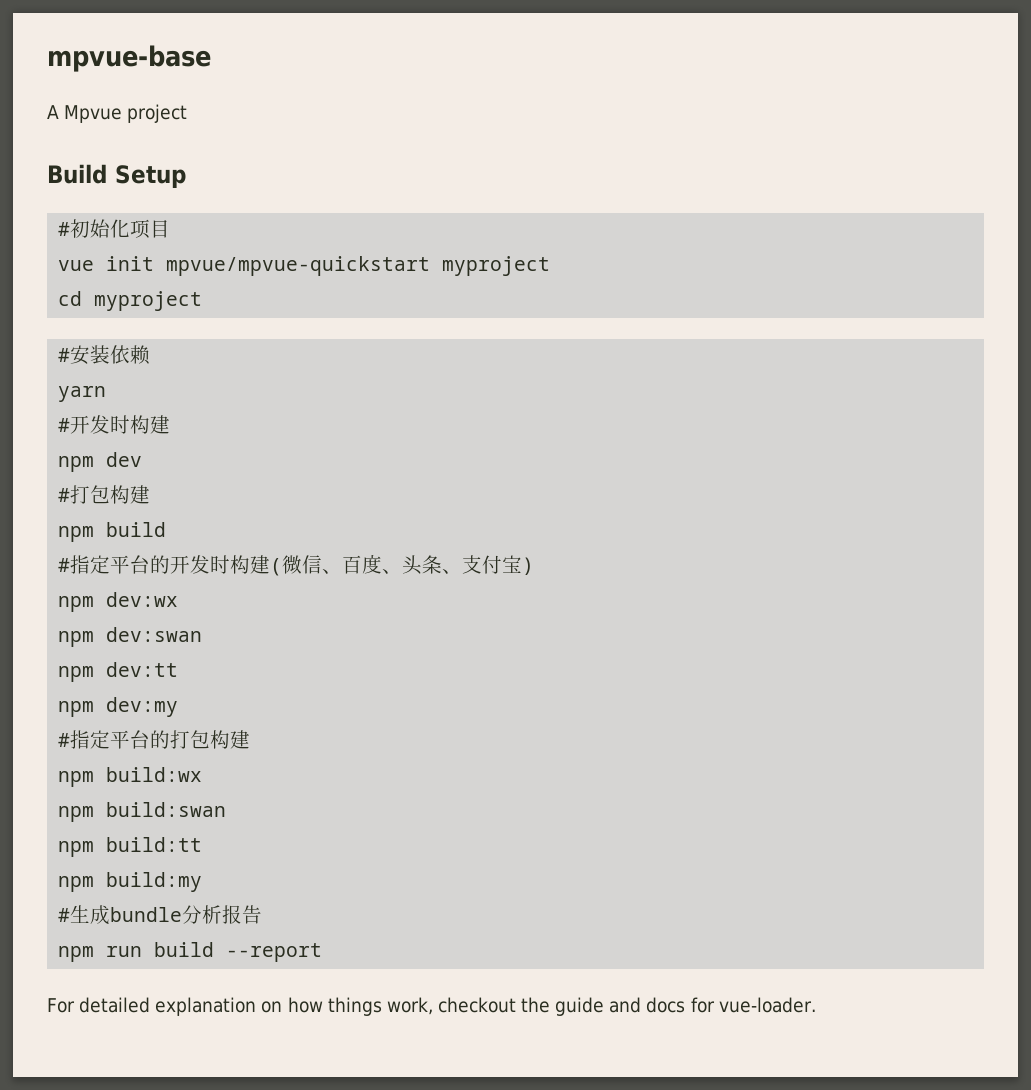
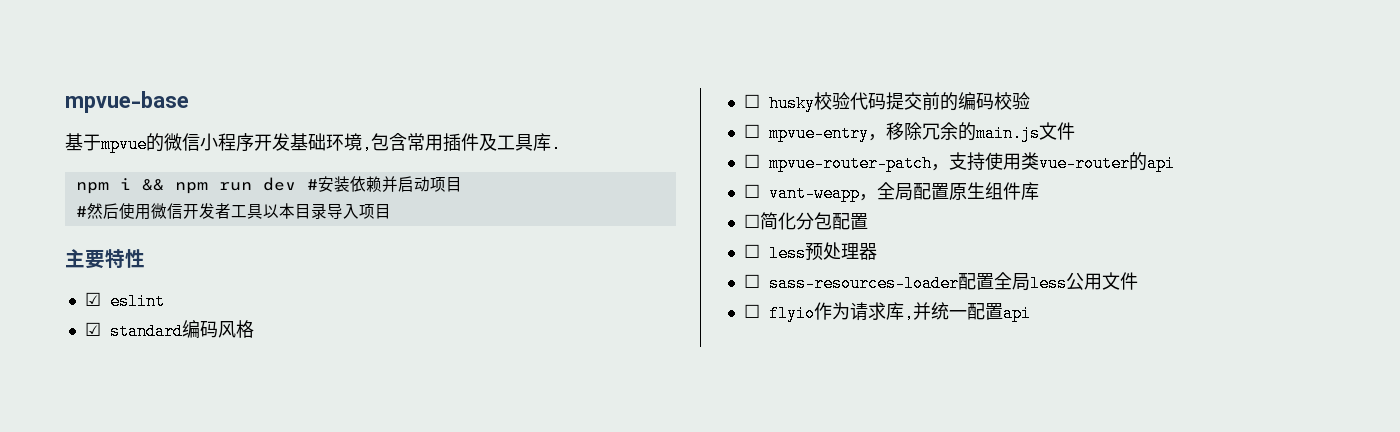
[47,104,188,123] [47,164,186,188] [58,219,171,239] [58,256,551,276] [58,291,203,311] A Mpvue project // Build Setup // #初始化项目 // vue init mpvue/mpvue-quickstart myproject // cd myproject // -> [65,133,561,153] [75,177,296,194] 基于mpvue的微信小程序开发基础环境,包含常用插件及工具库. // npm i && npm run dev
[58,386,107,402] [58,415,171,434] [58,452,143,472] [58,485,151,504] [58,522,167,542] [58,555,535,576] [58,592,179,612] [58,627,203,647] [58,662,179,682] [58,697,179,717] [58,730,251,749] [58,767,203,787] [58,802,227,822] [58,837,203,857] [58,872,203,892] [58,905,263,925] [58,942,323,962] [47,997,816,1016] // yarn // #开发时构建 // npm dev // #打包构建 // npm build // #指定平台的开发时构建(微信、百度、头条、支付宝) // npm dev:wx // npm dev:swan // npm dev:tt // npm dev:my // #指定平台的打包构建 // npm build:wx // npm build:swan // npm build:tt // npm build:my // #生成bundle分析报告 // npm run build --report // For detailed explanation on how things work, checkout the guide and docs for vue-loader. -> [381,176,462,192] [75,203,391,220] [65,249,145,269] [84,292,165,310] [84,320,254,340] [743,92,1030,112] [743,122,1075,142] [743,152,1175,172] [743,182,1039,202] [743,212,868,230] [743,242,877,262] [743,272,1138,292] [743,302,1031,322] 并启动项目 // #然后使用微信开发者工具以本目录导入项目 // 主要特性 // ☑ eslint // ☑ standard编码风格 // ☐ husky校验代码提交前的编码校验 // ☐ mpvue-entry，移除冗余的main.js文件 // ☐ mpvue-router-patch，支持使用类vue-router的api // ☐ vant-weapp，全局配置原生组件库 // ☐简化分包配置 // ☐ less预处理器 // ☐ sass-resources-loader配置全局less公用文件 // ☐ flyio作为请求库,并统一配置api

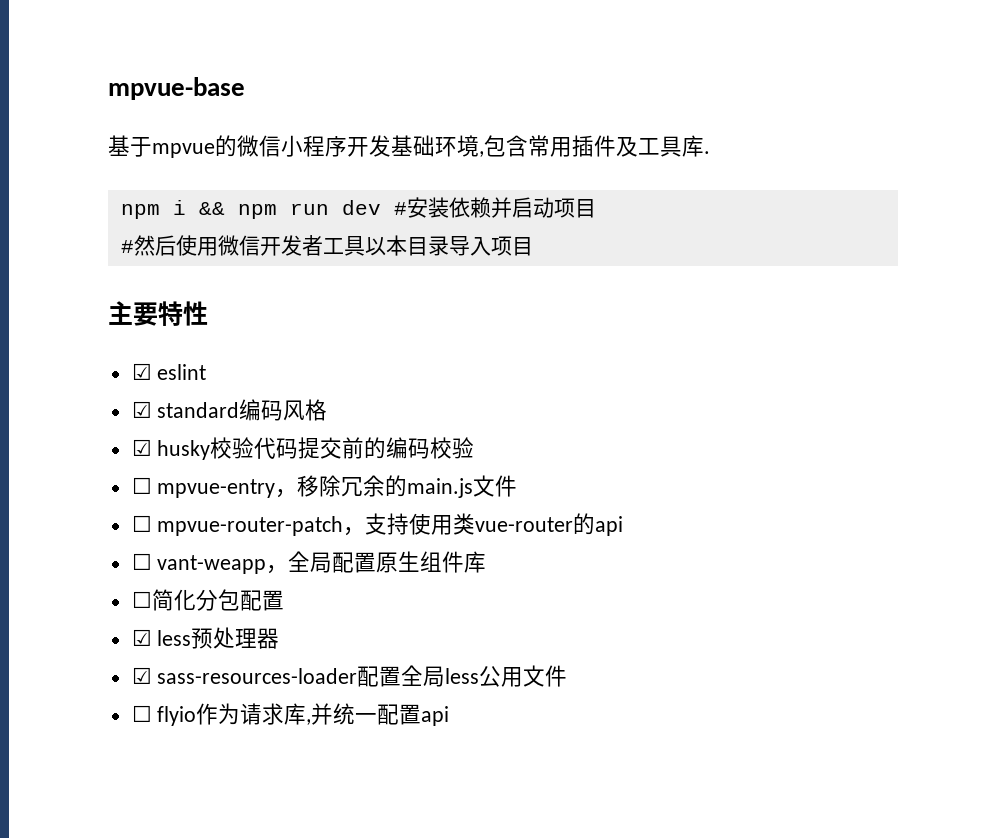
[743,94,760,108] ☐ -> [131,439,152,456] ☑
[743,244,760,258] ☐ -> [131,629,152,646] ☑
[743,274,760,288] ☐ -> [131,667,152,684] ☑

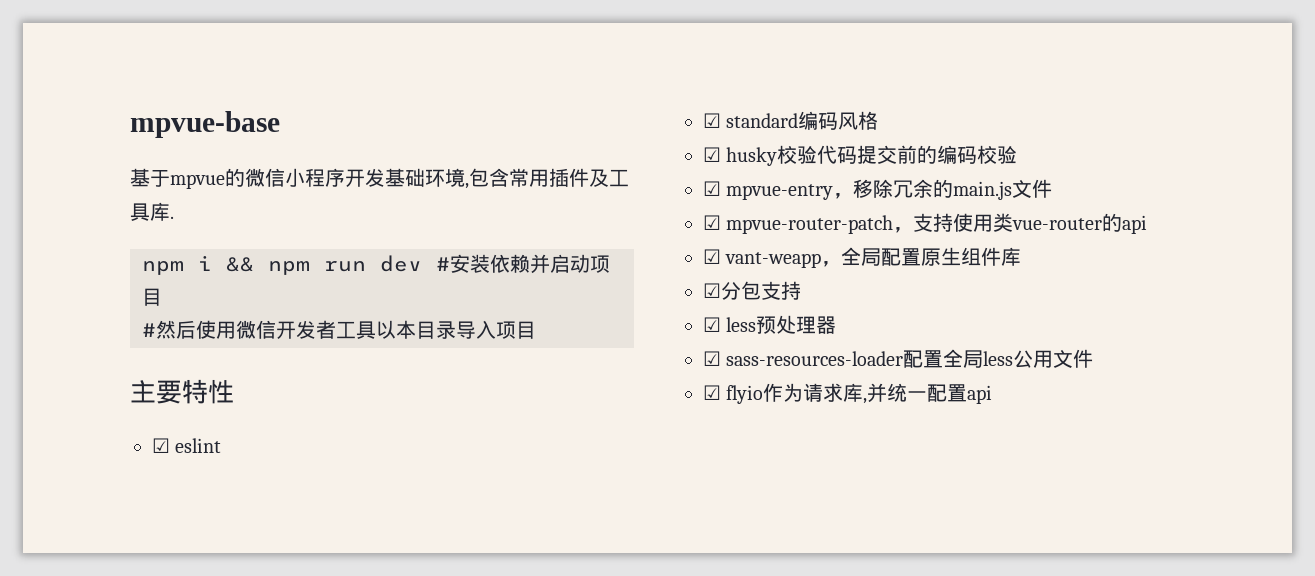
[131,477,152,494] ☐ -> [703,181,721,196] ☑
[131,515,152,532] ☐ -> [703,215,721,230] ☑
[131,553,152,570] ☐ -> [703,249,721,264] ☑
[131,589,284,611] ☐简化分包配置 -> [703,281,801,300] ☑分包支持
[131,705,152,722] ☐ -> [703,385,721,400] ☑

